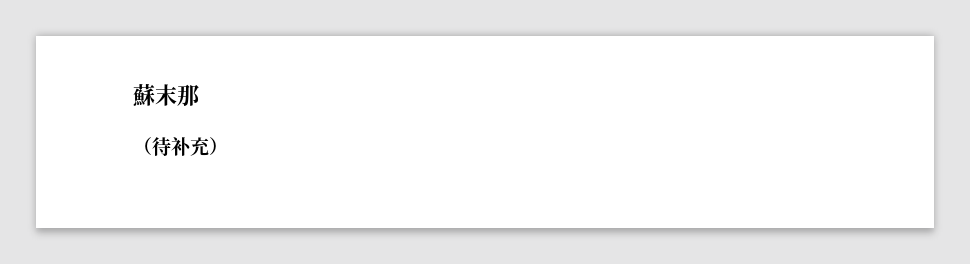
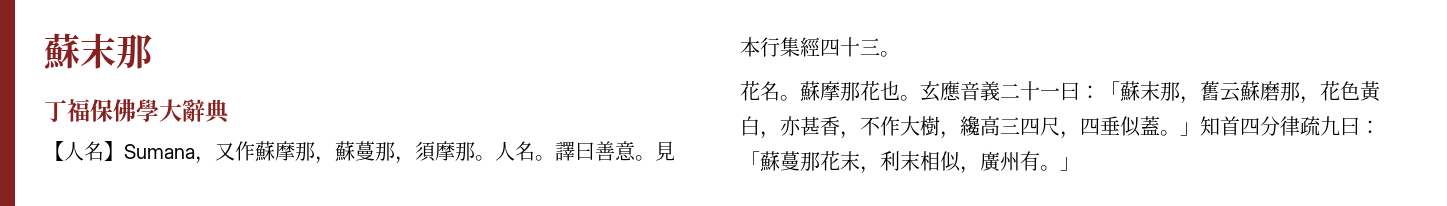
[133,137,228,156] （待补充） -> [44,99,231,124] [44,141,675,164] [740,37,900,57] [740,81,1381,104] [740,116,1380,139] [740,151,1080,174] 丁福保佛學大辭典 // 【人名】Sumana，又作蘇摩那，蘇蔓那，須摩那。人名。譯曰善意。見本行集經四十三。 // 花名。蘇摩那花也。玄應音義二十一曰：「蘇末那，舊云蘇磨那，花色黃白，亦甚香，不作大樹，纔高三四尺，四垂似蓋。」知首四分律疏九曰：「蘇蔓那花末，利末相似，廣州有。」

